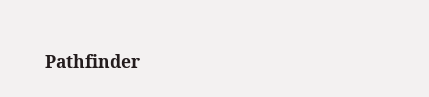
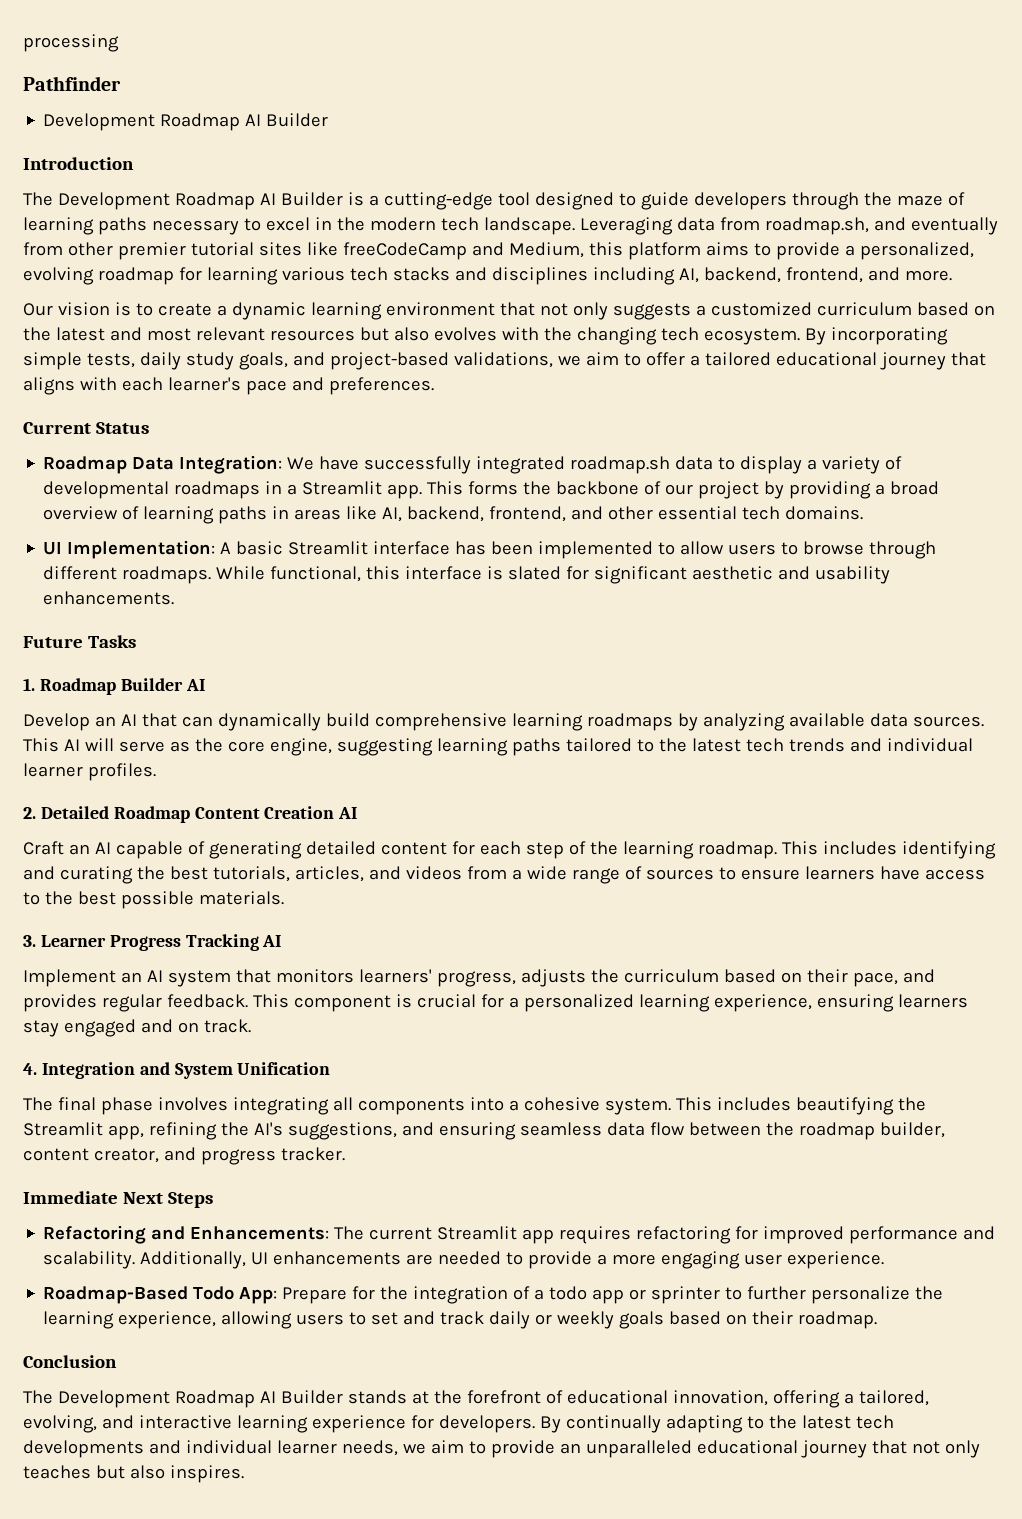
(45, 61) none -> [23,34,119,52] processing //
(140, 61) none -> [43,113,329,131] [23,157,134,170] [23,192,965,210] [23,217,998,235] [23,242,974,260] [23,267,952,285] [23,302,995,320] [23,327,948,345] [23,352,986,370] [23,377,434,395] [23,422,150,434] [43,455,903,474] [43,481,940,499] [43,506,864,524] [43,540,937,559] [43,566,891,584] [43,591,175,605] [23,635,137,648] [23,678,205,695] [23,713,984,731] [23,738,973,756] [23,763,156,781] [23,806,358,823] [23,841,996,859] [23,866,985,884] [23,891,284,909] [23,934,282,951] [23,969,935,987] [23,994,968,1012] [23,1019,251,1037] [23,1062,331,1079] [23,1097,926,1115] [23,1122,945,1140] [23,1147,345,1165] [23,1191,214,1208] [43,1225,996,1244] [43,1251,885,1269] [43,1286,944,1304] [43,1311,878,1329] [23,1355,117,1368] [23,1390,929,1408] [23,1415,894,1433] [23,1440,980,1458] [23,1465,244,1483] // Development Roadmap AI Builder // Introduction // The Development Roadmap AI Builder is a cutting-edge tool designed to guide developers through the maze of learning paths necessary to excel in the modern tech landscape. Leveraging data from roadmap.sh, and eventually from other premier tutorial sites like freeCodeCamp and Medium, this platform aims to provide a personalized, evolving roadmap for learning various tech stacks and disciplines including AI, backend, frontend, and more. // Our vision is to create a dynamic learning environment that not only suggests a customized curriculum based on the latest and most relevant resources but also evolves with the changing tech ecosystem. By incorporating simple tests, daily study goals, and project-based validations, we aim to offer a tailored educational journey that aligns with each learner's pace and preferences. // Current Status // Roadmap Data Integration: We have successfully integrated roadmap.sh data to display a variety of developmental roadmaps in a Streamlit app. This forms the backbone of our project by providing a broad overview of learning paths in areas like AI, backend, frontend, and other essential tech domains. // UI Implementation: A basic Streamlit interface has been implemented to allow users to browse through different roadmaps. While functional, this interface is slated for significant aesthetic and usability enhancements. // Future Tasks // 1. Roadmap Builder AI // Develop an AI that can dynamically build comprehensive learning roadmaps by analyzing available data sources. This AI will serve as the core engine, suggesting learning paths tailored to the latest tech trends and individual learner profiles. // 2. Detailed Roadmap Content Creation AI // Craft an AI capable of generating detailed content for each step of the learning roadmap. This includes identifying and curating the best tutorials, articles, and videos from a wide range of sources to ensure learners have access to the best possible materials. // 3. Learner Progress Tracking AI // Implement an AI system that monitors learners' progress, adjusts the curriculum based on their pace, and provides regular feedback. This component is crucial for a personalized learning experience, ensuring learners stay engaged and on track. // 4. Integration and System Unification // The final phase involves integrating all components into a cohesive system. This includes beautifying the Streamlit app, refining the AI's suggestions, and ensuring seamless data flow between the roadmap builder, content creator, and progress tracker. // Immediate Next Steps // Refactoring and Enhancements: The current Streamlit app requires refactoring for improved performance and scalability. Additionally, UI enhancements are needed to provide a more engaging user experience. // Roadmap-Based Todo App: Prepare for the integration of a todo app or sprinter to further personalize the learning experience, allowing users to set and track daily or weekly goals based on their roadmap. // Conclusion // The Development Roadmap AI Builder stands at the forefront of educational innovation, offering a tailored, evolving, and interactive learning experience for developers. By continually adapting to the latest tech developments and individual learner needs, we aim to provide an unparalleled educational journey that not only teaches but also inspires.

